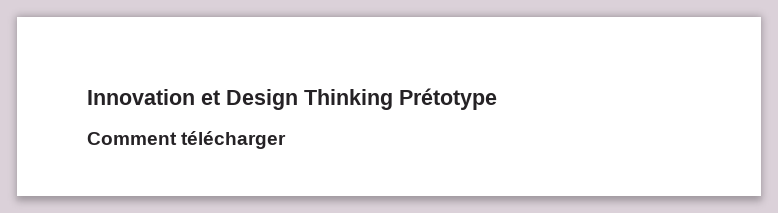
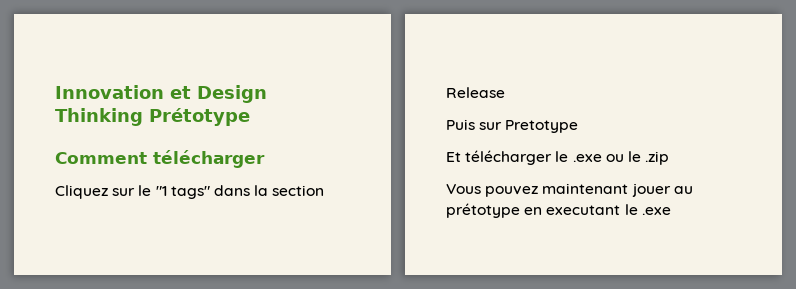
(287, 140) none -> [55,185,325,199] [446,87,505,98] [446,119,579,133] [446,150,670,165] [446,183,693,197] [446,203,671,218] // Cliquez sur le "1 tags" dans la section Release // Puis sur Pretotype // Et télécharger le .exe ou le .zip // Vous pouvez maintenant jouer au prétotype en executant le .exe

